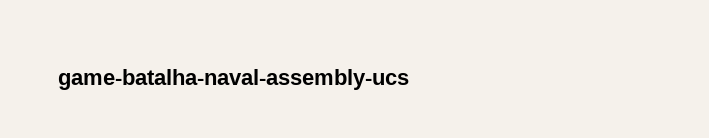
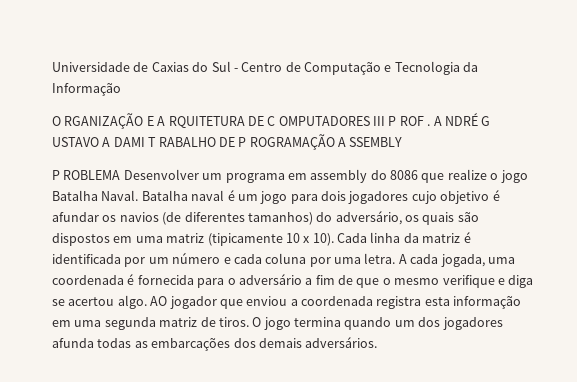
[58,69,409,90] game-batalha-naval-assembly-ucs -> [52,61,479,75] [52,83,121,96] [52,113,491,129] [52,134,403,150] [52,169,528,183] [52,190,500,204] [52,211,479,225] [52,232,471,246] [52,252,515,267] [52,274,534,288] [52,295,522,309] [52,317,503,330] [52,337,378,351] Universidade de Caxias do Sul - Centro de Computação e Tecnologia da Informação // O RGANIZAÇÃO E A RQUITETURA DE C OMPUTADORES III P ROF . A NDRÉ G USTAVO A DAMI T RABALHO DE P ROGRAMAÇÃO A SSEMBLY // P ROBLEMA Desenvolver um programa em assembly do 8086 que realize o jogo Batalha Naval. Batalha naval é um jogo para dois jogadores cujo objetivo é afundar os navios (de diferentes tamanhos) do adversário, os quais são dispostos em uma matriz (tipicamente 10 x 10). Cada linha da matriz é identificada por um número e cada coluna por uma letra. A cada jogada, uma coordenada é fornecida para o adversário a fim de que o mesmo verifique e diga se acertou algo. AO jogador que enviou a coordenada registra esta informação em uma segunda matriz de tiros. O jogo termina quando um dos jogadores afunda todas as embarcações dos demais adversários.

